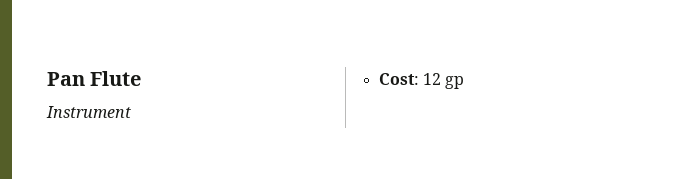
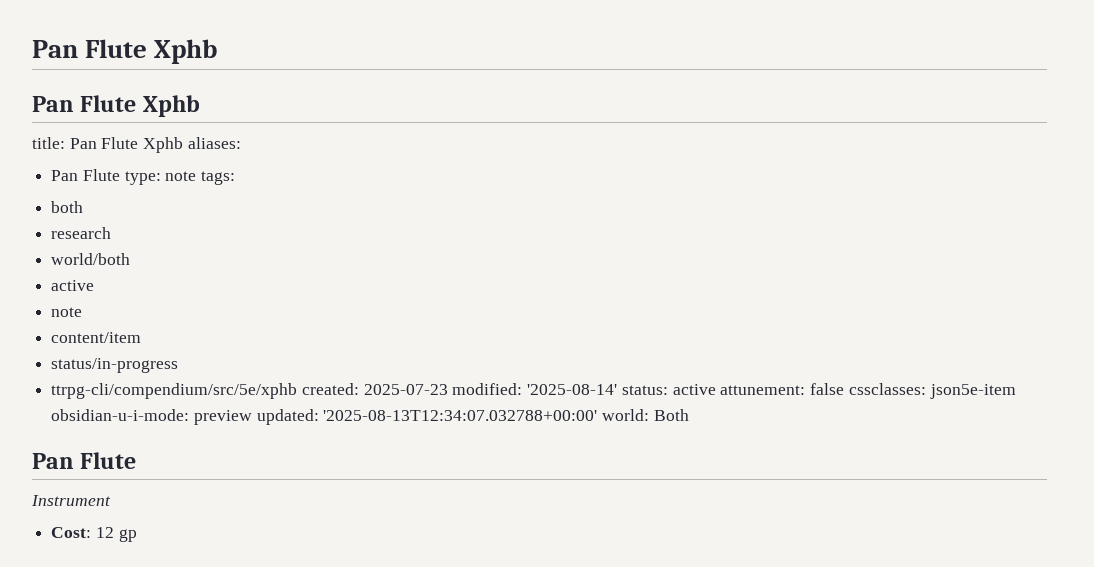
[47,71,142,86] Pan Flute -> [32,39,218,64] [32,95,200,117] [32,137,241,153] [51,169,236,185] [51,201,84,213] [51,227,112,239] [51,253,131,265] [51,280,95,291] [51,307,83,317] [51,332,142,343] [51,358,179,373] [51,383,1016,399] [51,409,689,425] [32,452,137,469] Pan Flute Xphb // Pan Flute Xphb // title: Pan Flute Xphb aliases: // Pan Flute type: note tags: // both // research // world/both // active // note // content/item // status/in-progress // ttrpg-cli/compendium/src/5e/xphb created: 2025-07-23 modified: '2025-08-14' status: active attunement: false cssclasses: json5e-item obsidian-u-i-mode: preview updated: '2025-08-13T12:34:07.032788+00:00' world: Both // Pan Flute

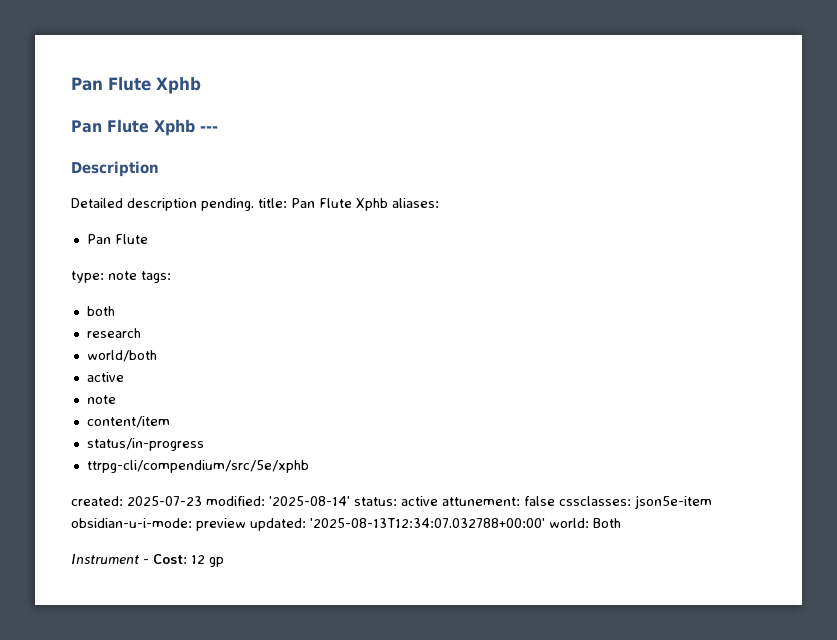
(200, 106) // -> [200,126,218,132] [71,161,159,177] [71,198,254,211] --- // Description // Detailed description pending.
(120, 175) none -> (148, 239) //
(298, 391) none -> (309, 466) //
[32,452,137,469] // Pan Flute -> (621, 523) none
(111, 500) // -> [143,559,149,564] -

